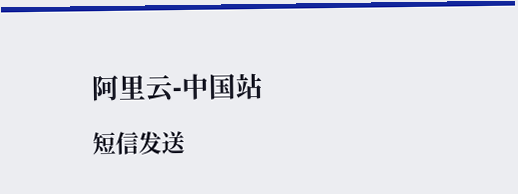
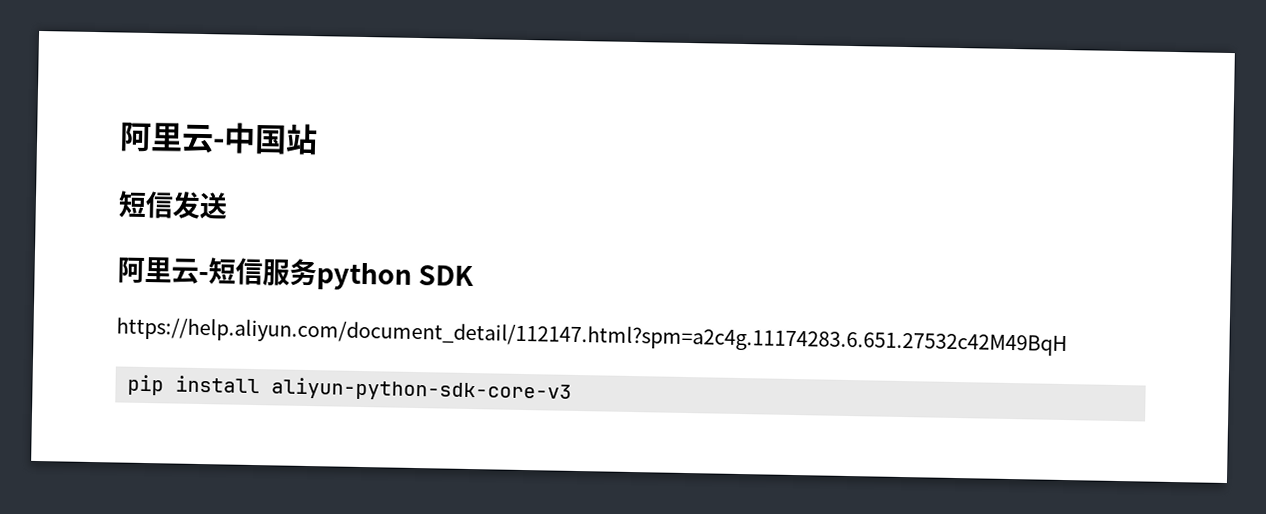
(186, 142) none -> [117,256,475,291] [116,316,1068,357] [127,374,572,403] // 阿里云-短信服务python SDK // https://help.aliyun.com/document_detail/112147.html?spm=a2c4g.11174283.6.651.27532c42M49BqH // pip install aliyun-python-sdk-core-v3

